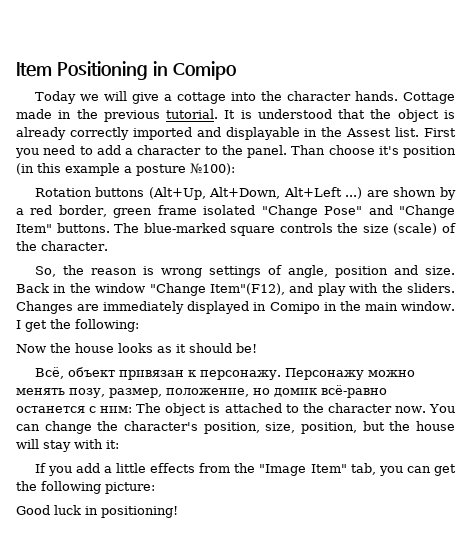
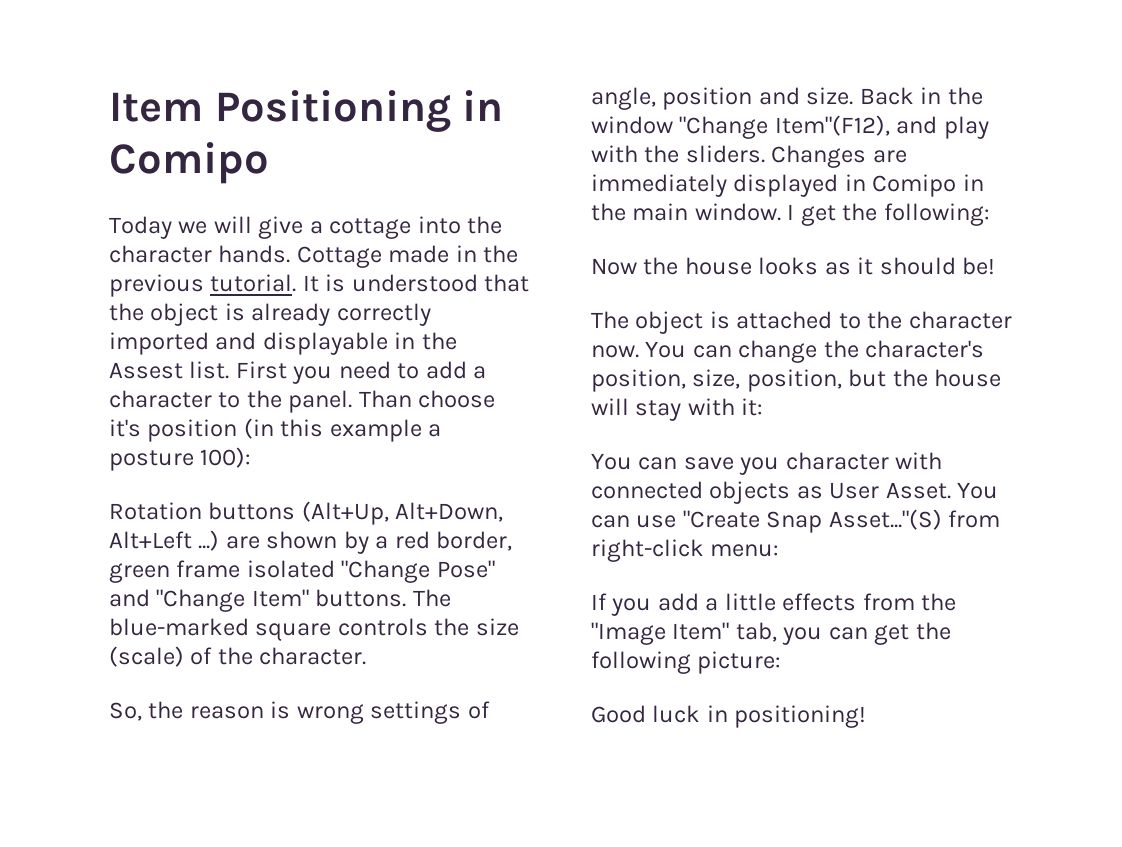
[190,163,235,175] №100): -> [200,447,252,468] 100):
[34,367,415,380] [16,385,387,398] [16,406,133,413] Всё, объект привязан к персонажу. Персонажу можно менять позу, размер, положение, но домик всё-равно останется с ним: -> (996, 266) none
(119, 444) none -> [591,452,943,475] [591,481,999,504] [591,509,1001,533] [591,539,780,562] // You can save you character with connected objects as User Asset. You can use "Create Snap Asset..."(S) from right-click menu:

